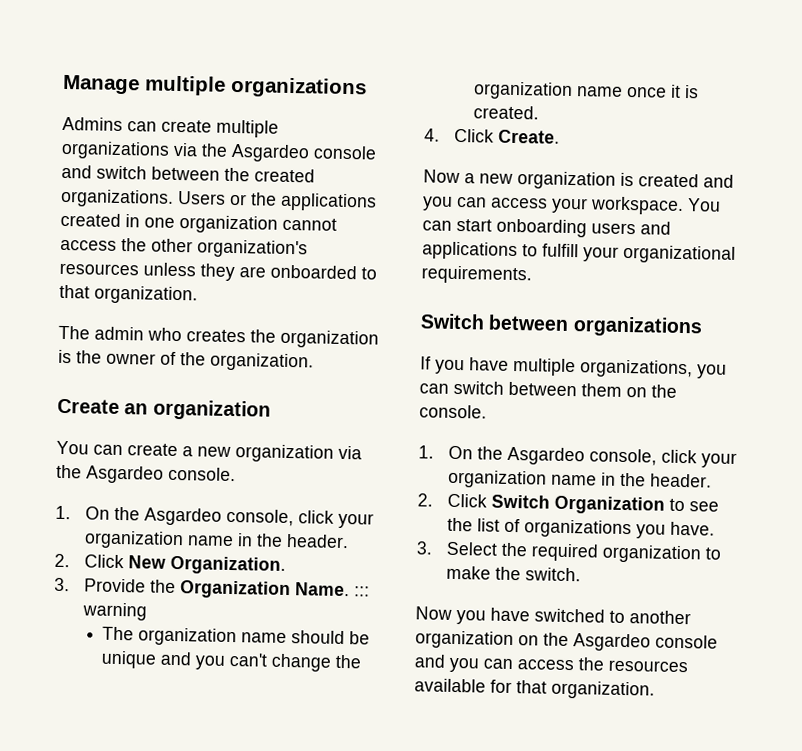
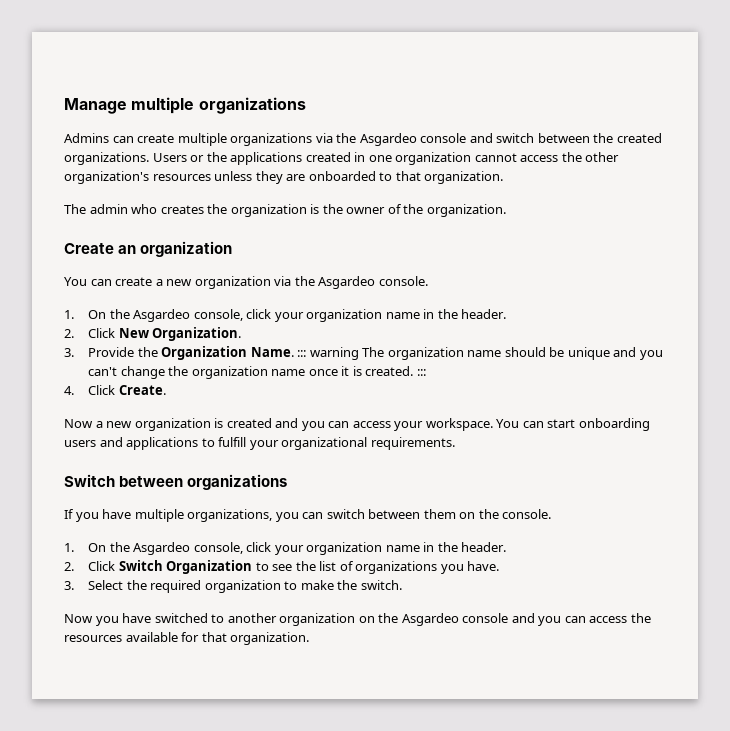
(148, 611) // -> (359, 353) none
(540, 112) none -> [416,369,426,376] :::

